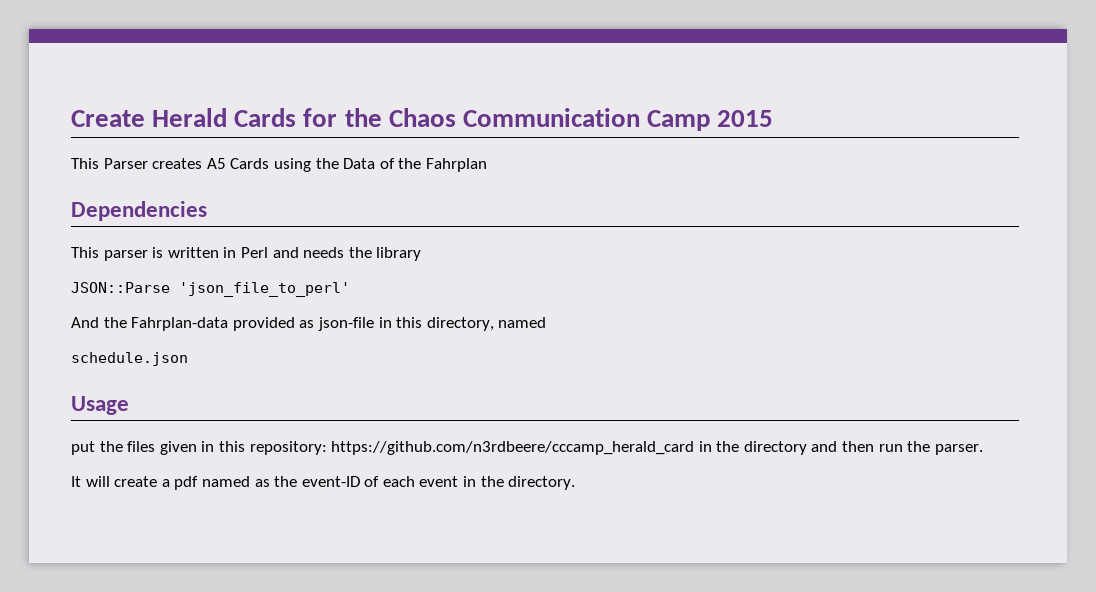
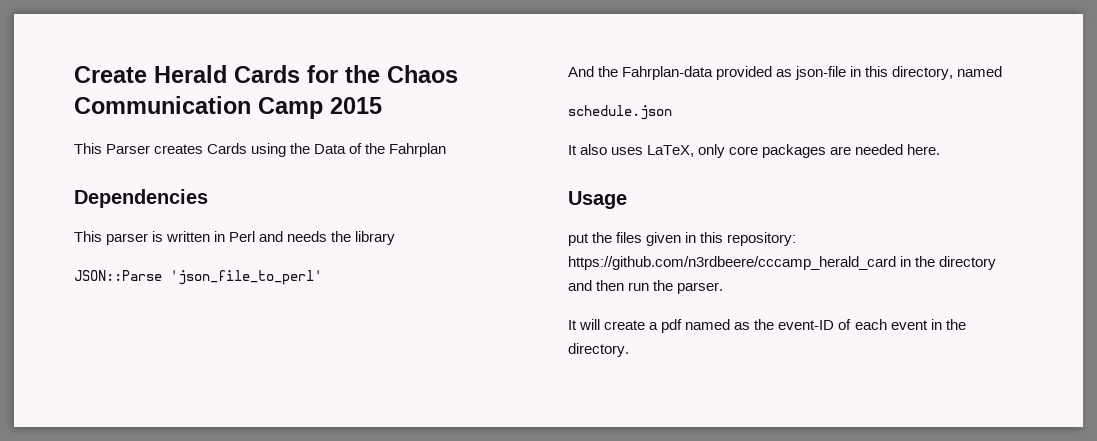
[206,158,226,169] A5 -> (204, 149) none
(188, 359) none -> [568,144,941,158] // It also uses LaTeX, only core packages are needed here.

